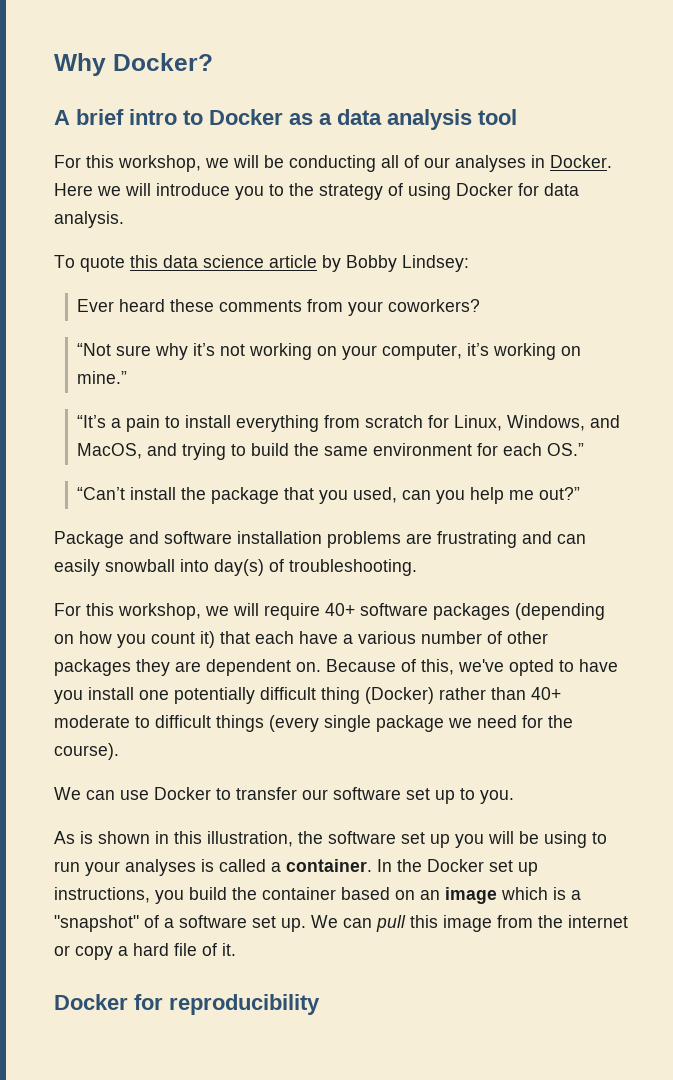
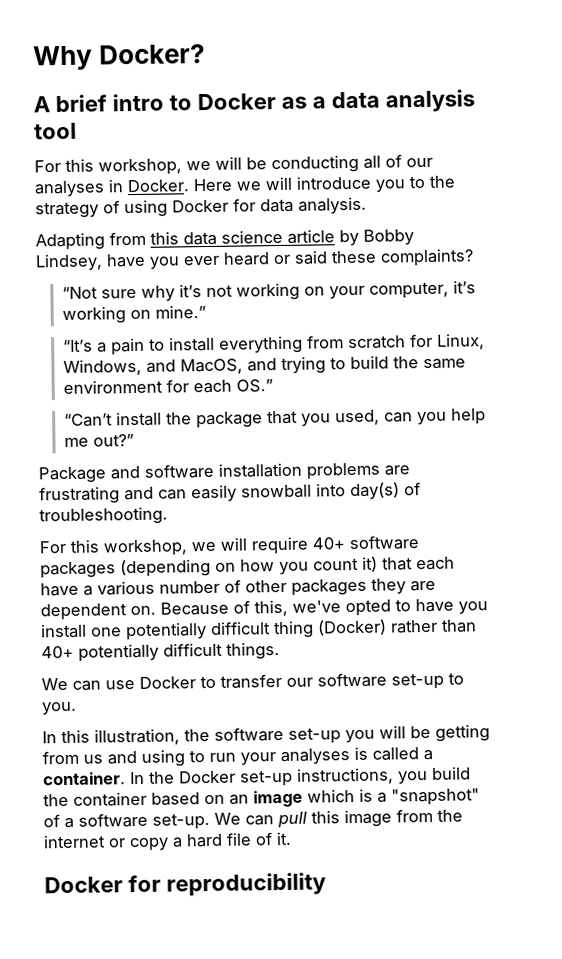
[54,255,125,272] To quote -> [35,231,146,251] Adapting from
[402,255,469,272] [77,299,481,316] Lindsey: // Ever heard these comments from your coworkers? -> [35,248,474,272] Lindsey, have you ever heard or said these complaints?
[54,715,573,732] [54,743,119,760] moderate to difficult things (every single package we need for the course). -> [78,642,280,662] potentially difficult things.
[406,788,455,804] set up -> [391,672,444,690] set-up
[54,831,169,844] As is shown in -> [42,731,57,744] In
[401,832,450,848] set up -> [288,727,341,744] set-up
(539, 837) none -> [435,724,490,742] [42,750,137,765] getting from us and
[489,860,538,876] set up -> [240,769,293,787] set-up
[252,916,306,932] set up. -> [152,813,210,830] set-up.

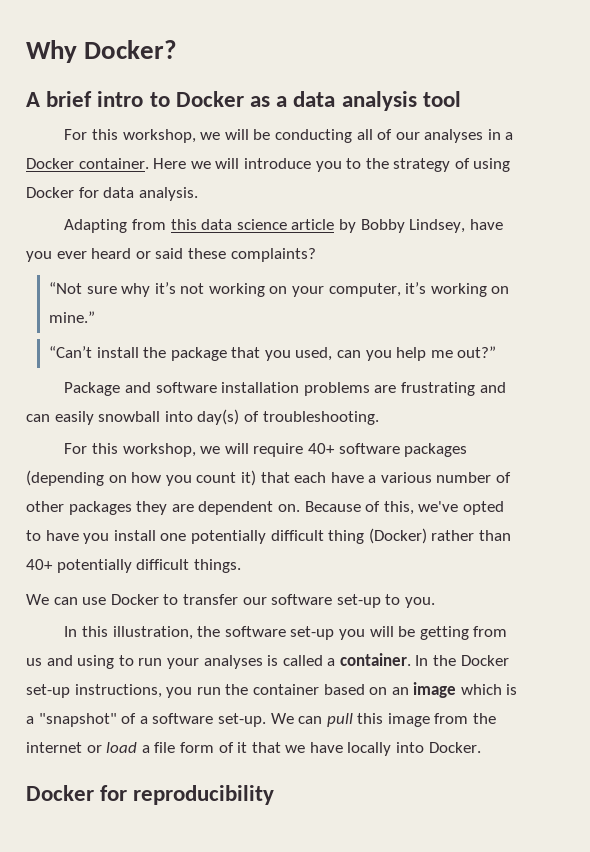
[127,179,190,193] Docker. -> [505,132,514,140] [26,158,149,169] a Docker container.
[62,333,485,356] [62,355,466,377] [62,379,273,395] // “It’s a pain to install everything from scratch for Linux, Windows, and MacOS, and trying to build the same environment for each OS.” -> (95, 317) none
[431,766,471,780] build -> [196,687,221,695] run
[129,831,292,852] copy a hard file of it. -> [106,742,481,756] load a file form of it that we have locally into Docker.

